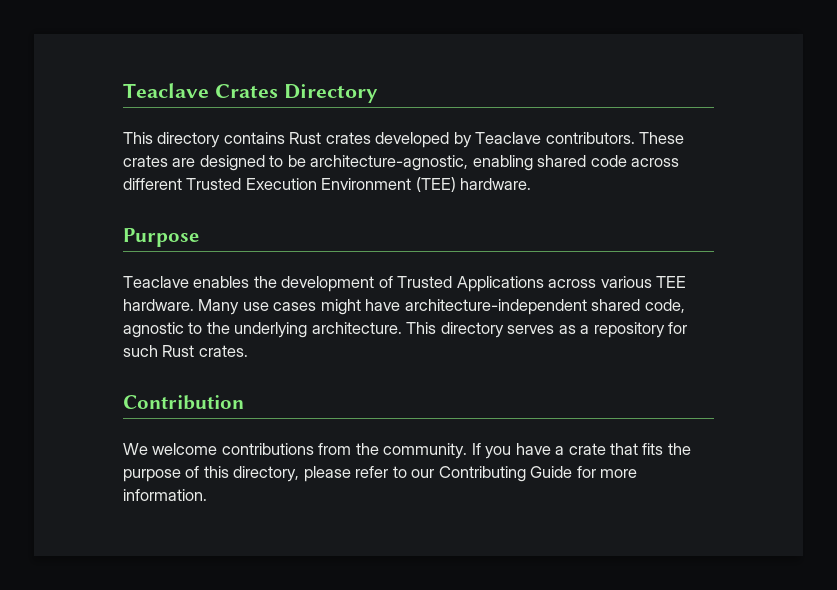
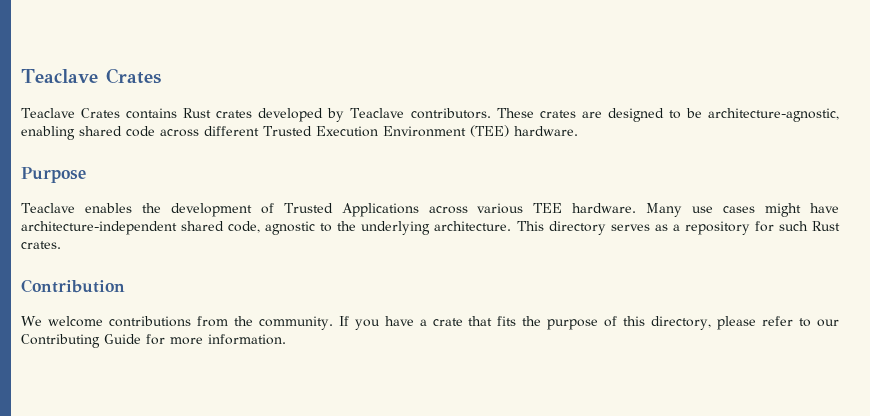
[123,83,378,103] [123,132,221,148] Teaclave Crates Directory // This directory -> [21,68,161,84] [21,108,121,118] Teaclave Crates // Teaclave Crates

